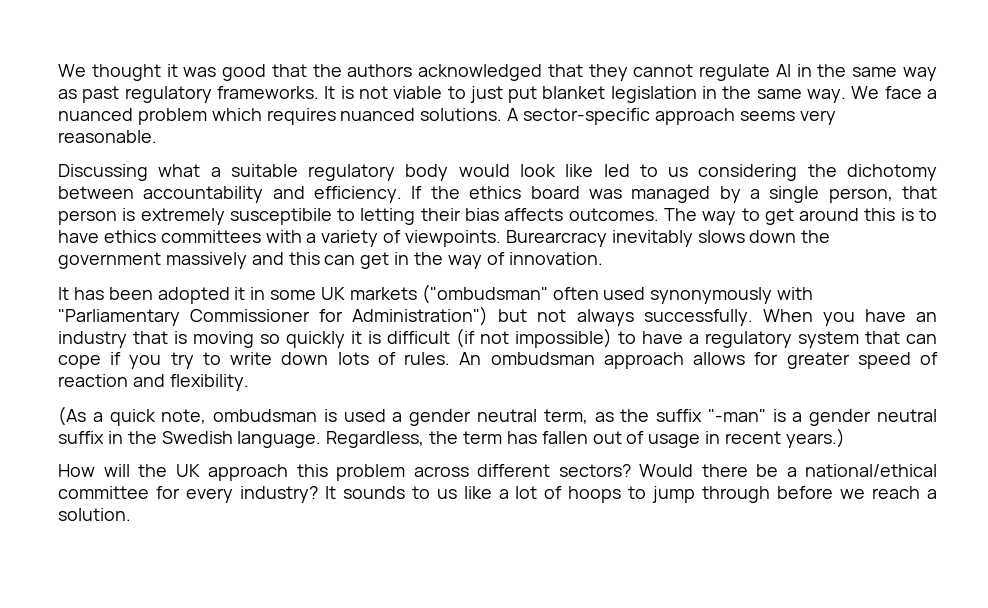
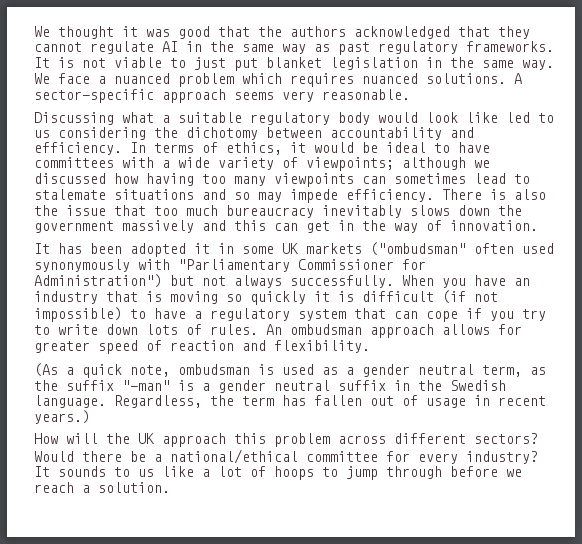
[411,186,938,203] [58,208,937,225] [58,230,156,243] If the ethics board was managed by a single person, that person is extremely susceptibile to letting their bias affects outcomes. The way to get around this is to have ethics -> [130,142,490,155] In terms of ethics, it would be ideal to have
(317, 238) none -> [178,157,210,168] wide
[405,230,607,247] viewpoints. Burearcracy -> [306,157,490,171] [34,173,530,187] [34,189,546,203] [34,205,314,218] viewpoints; although we discussed how having too many viewpoints can sometimes lead to stalemate situations and so may impede efficiency. There is also the issue that too much bureaucracy
(386, 415) none -> [322,367,338,375] as

